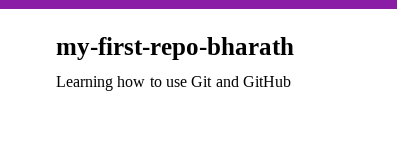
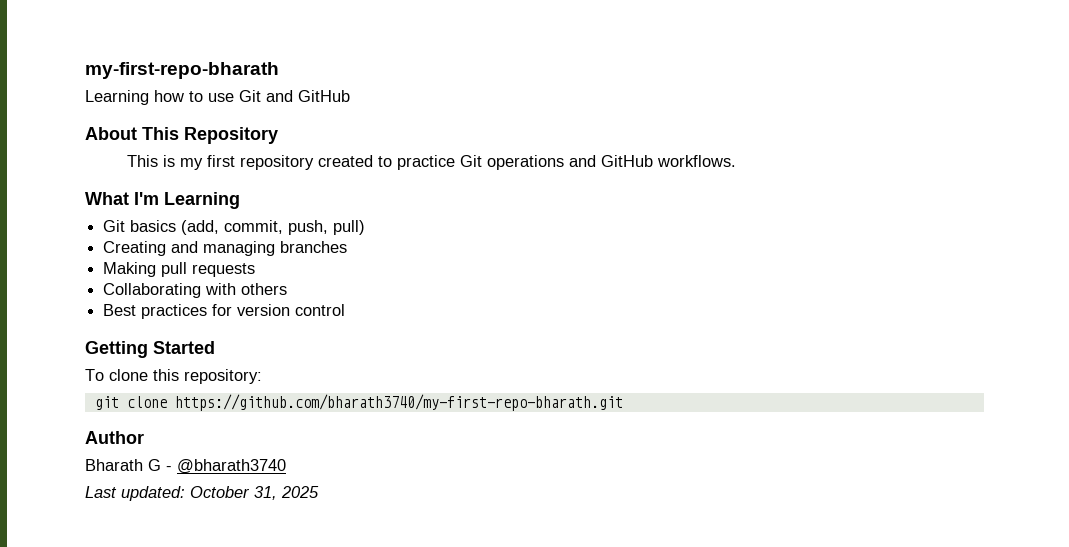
(291, 81) none -> [85,127,278,144] [127,155,737,170] [85,192,240,209] [103,220,366,235] [103,241,348,256] [103,262,256,277] [103,283,288,298] [103,304,346,319] [85,341,215,358] [85,369,262,384] [94,394,623,411] [85,431,144,444] [85,459,286,474] [85,486,319,501] // About This Repository // This is my first repository created to practice Git operations and GitHub workflows. // What I'm Learning // Git basics (add, commit, push, pull) // Creating and managing branches // Making pull requests // Collaborating with others // Best practices for version control // Getting Started // To clone this repository: // git clone https://github.com/bharath3740/my-first-repo-bharath.git // Author // Bharath G - @bharath3740 // Last updated: October 31, 2025

